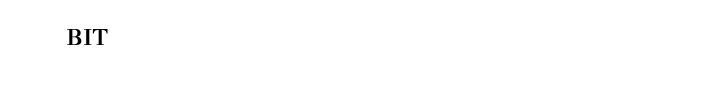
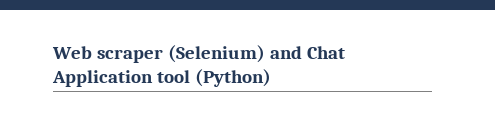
[66,29,108,45] BIT -> [52,45,345,63] [52,69,271,87] Web scraper (Selenium) and Chat Application tool (Python)

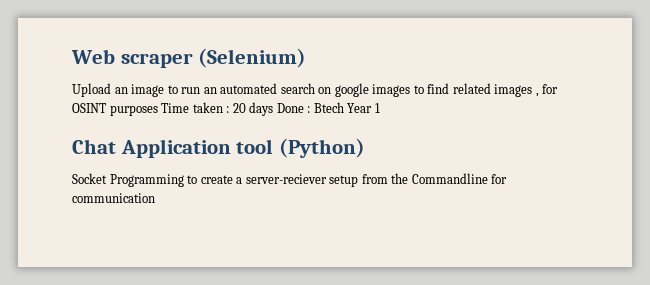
[269,46,345,59] [52,69,271,87] and Chat Application tool (Python) -> [72,83,559,97] [72,102,380,116] [72,138,365,158] [72,173,508,187] [72,193,155,203] // Upload an image to run an automated search on google images to find related images , for OSINT purposes Time taken : 20 days Done : Btech Year 1 // Chat Application tool (Python) // Socket Programming to create a server-reciever setup from the Commandline for communication

